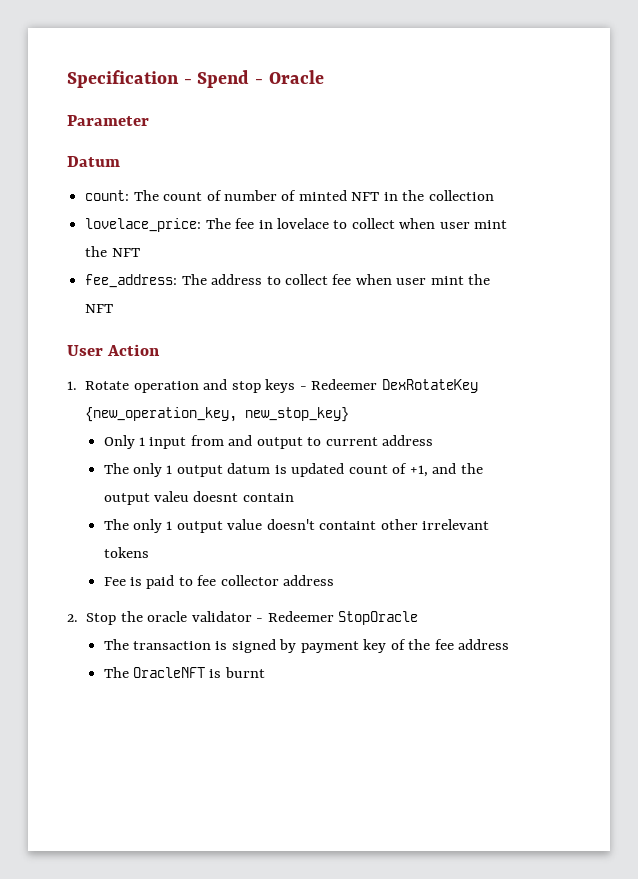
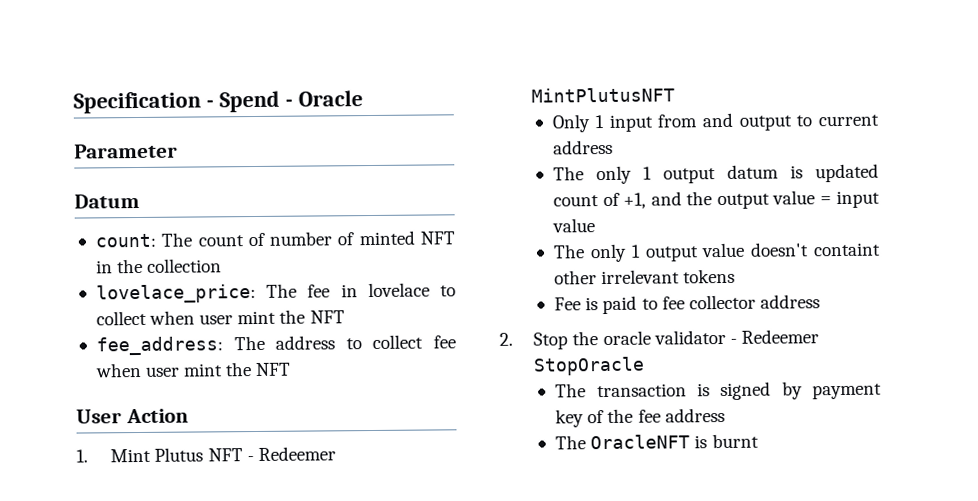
[85,379,478,393] [85,407,350,422] Rotate operation and stop keys - Redeemer DexRotateKey {new_operation_key, new_stop_key} -> [110,446,336,463] [531,87,676,103] Mint Plutus NFT - Redeemer MintPlutusNFT
[154,491,294,502] valeu doesnt contain -> [772,190,880,209] [552,218,596,233] value = input value

